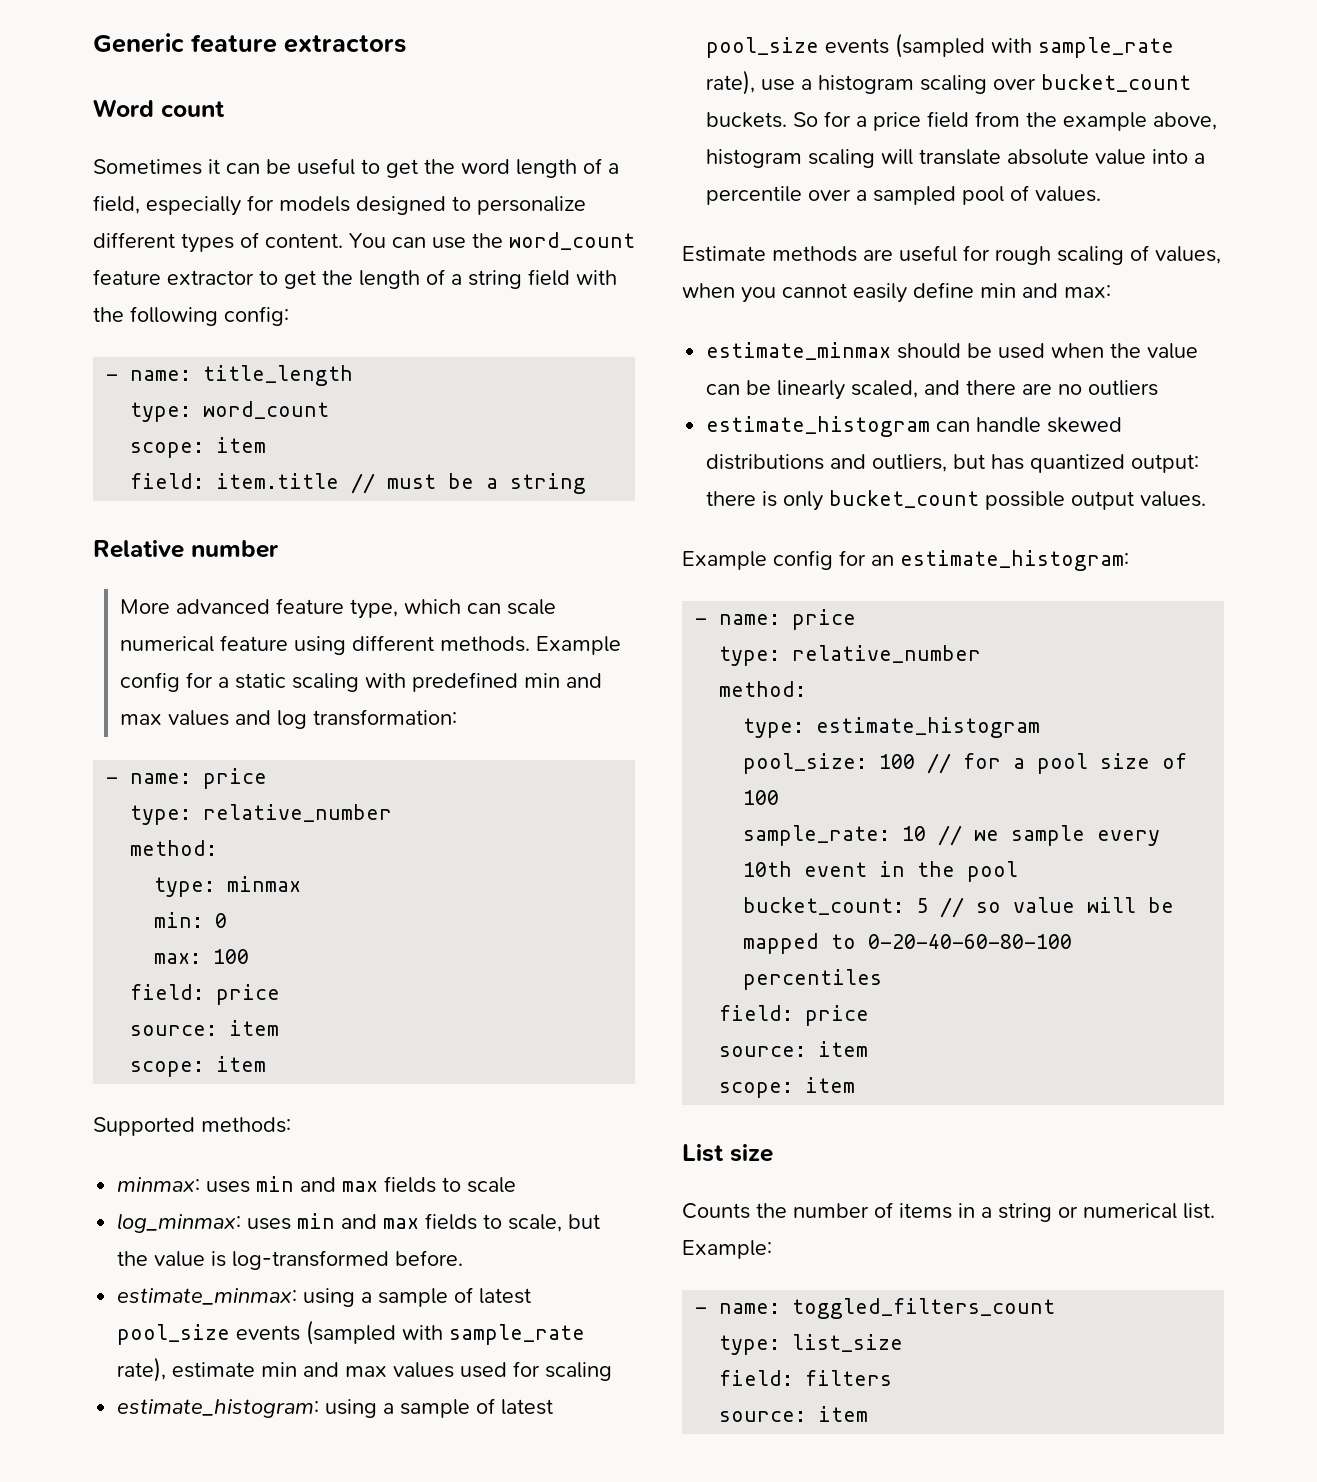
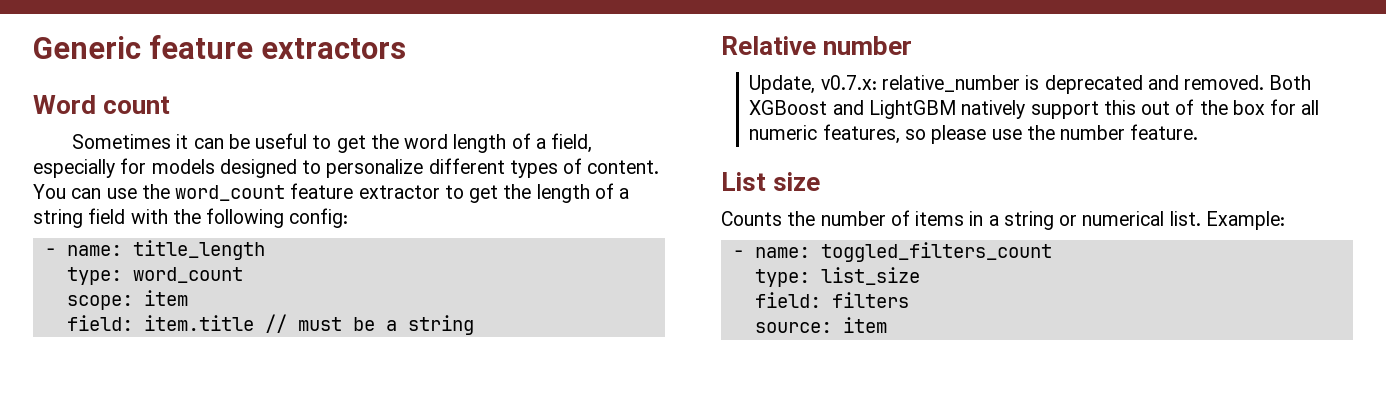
[119,598,556,619] [119,635,621,655] [119,672,602,692] [119,709,457,729] [106,768,268,789] [130,804,393,825] [130,840,218,856] [154,876,302,897] [154,912,228,928] [154,949,250,964] [130,984,281,1005] [130,1020,280,1036] [130,1056,267,1077] [93,1117,291,1136] [117,1176,517,1193] [117,1213,601,1233] [117,1250,464,1270] [117,1287,532,1307] [117,1320,586,1345] [117,1357,613,1382] [117,1398,554,1418] [706,33,1175,58] [706,70,1192,95] [706,111,1218,131] [706,149,1206,168] [706,185,1102,205] [682,245,1221,265] [682,282,1111,303] [706,342,1199,360] [706,380,1159,400] [706,416,1123,437] [706,454,1200,473] [706,490,1207,511] [682,550,1129,571] [695,609,857,630] [719,645,982,666] [719,681,807,697] [743,717,1041,738] [743,753,1188,774] [743,790,780,805] [743,825,1161,846] [743,861,1019,882] [743,897,1175,918] [743,933,1073,954] [743,969,883,990] [719,1005,870,1026] [719,1041,869,1057] [719,1077,856,1098] More advanced feature type, which can scale numerical feature using different methods. Example config for a static scaling with predefined min and max values and log transformation: // - name: price // type: relative_number // method: // type: minmax // min: 0 // max: 100 // field: price // source: item // scope: item // Supported methods: // minmax: uses min and max fields to scale // log_minmax: uses min and max fields to scale, but the value is log-transformed before. // estimate_minmax: using a sample of latest pool_size events (sampled with sample_rate rate), estimate min and max values used for scaling // estimate_histogram: using a sample of latest pool_size events (sampled with sample_rate rate), use a histogram scaling over bucket_count buckets. So for a price field from the example above, histogram scaling will translate absolute value into a percentile over a sampled pool of values. // Estimate methods are useful for rough scaling of values, when you cannot easily define min and max: // estimate_minmax should be used when the value can be linearly scaled, and there are no outliers // estimate_histogram can handle skewed distributions and outliers, but has quantized output: there is only bucket_count possible output values. // Example config for an estimate_histogram: // - name: price // type: relative_number // method: // type: estimate_histogram // pool_size: 100 // for a pool size of 100 // sample_rate: 10 // we sample every 10th event in the pool // bucket_count: 5 // so value will be mapped to 0-20-40-60-80-100 percentiles // field: price // source: item // scope: item -> [749,75,1312,94] [749,99,1320,119] [749,124,1199,144] Update, v0.7.x: relative_number is deprecated and removed. Both XGBoost and LightGBM natively support this out of the box for all numeric features, so please use the number feature.

